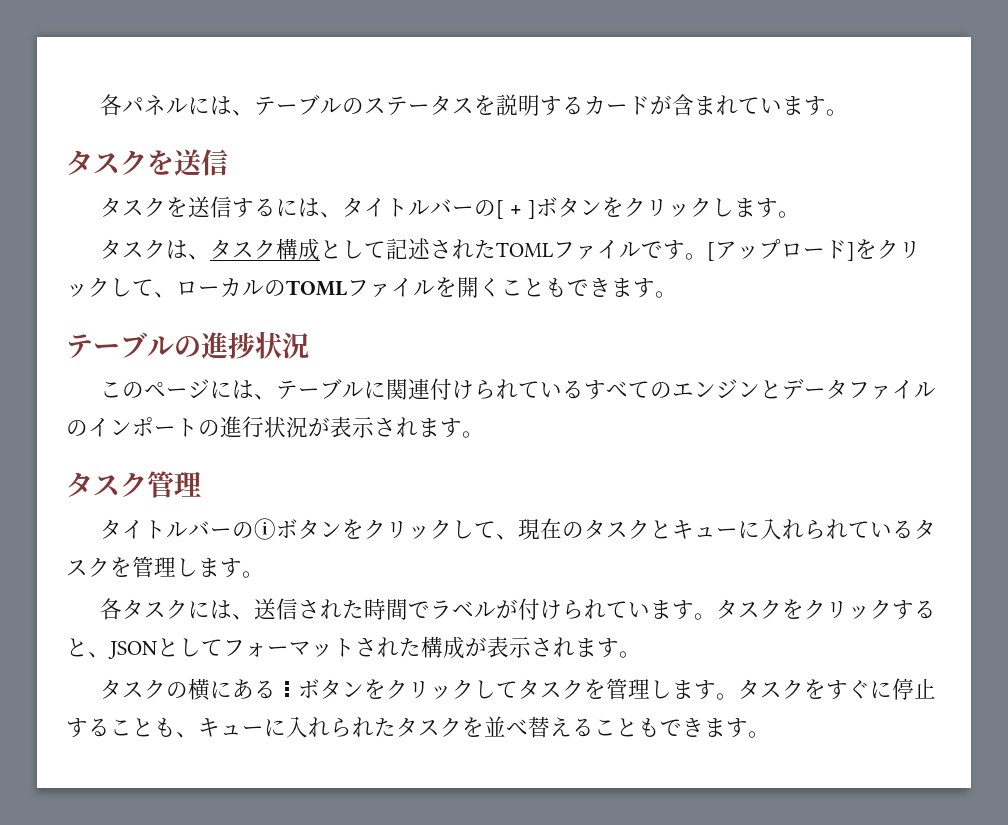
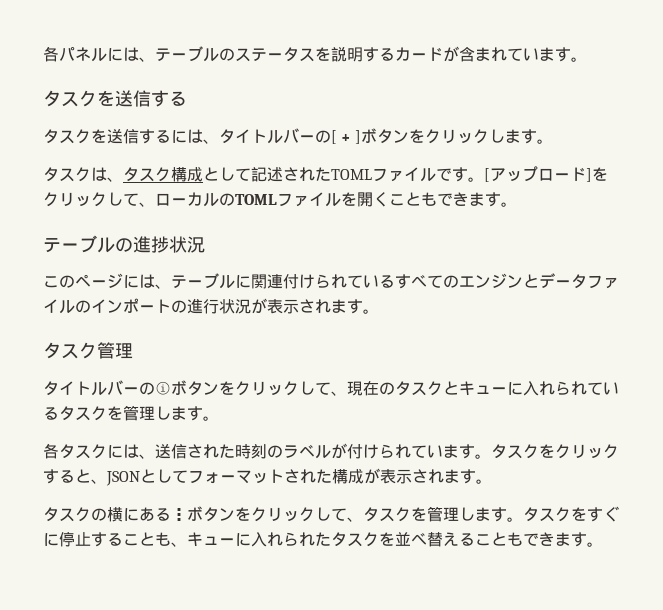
(228, 162) none -> [151,90,187,107] する
[385,599,430,620] 間で -> [251,444,283,459] 刻の
(518, 689) none -> [347,517,363,522] 、

